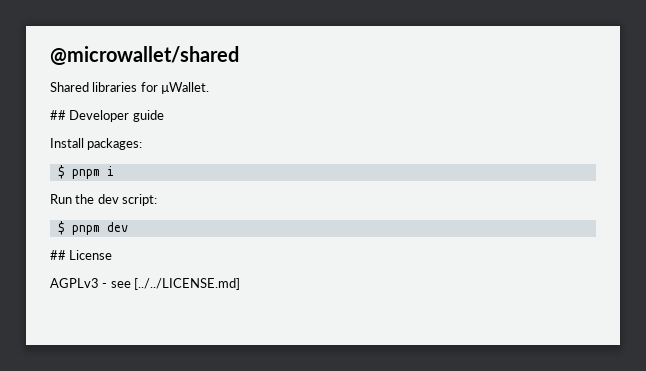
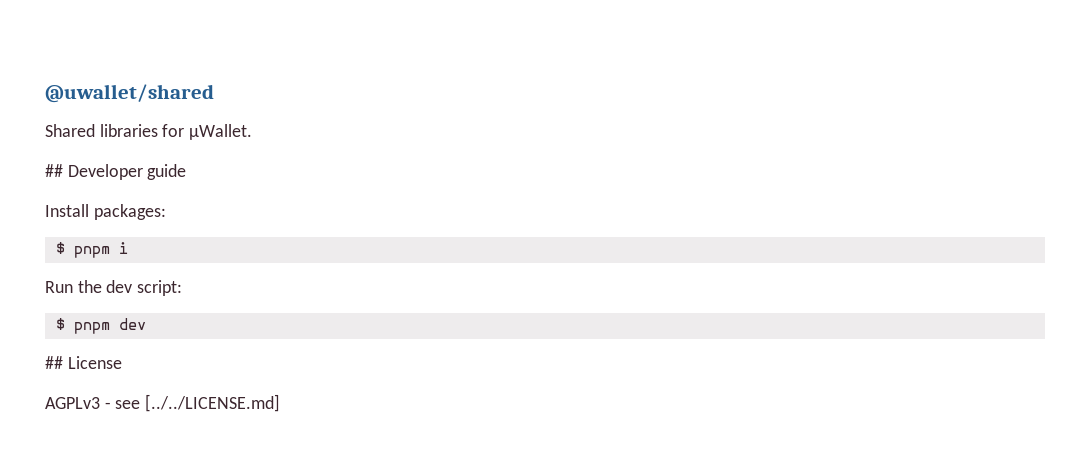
[50,46,239,65] @microwallet/shared -> [45,84,214,103] @uwallet/shared

